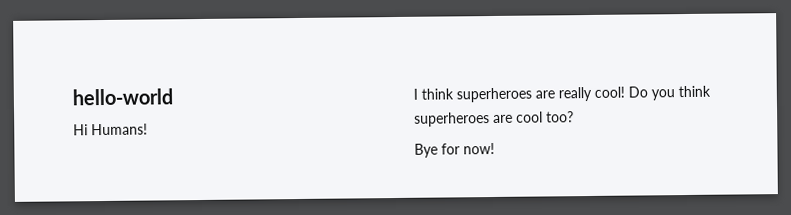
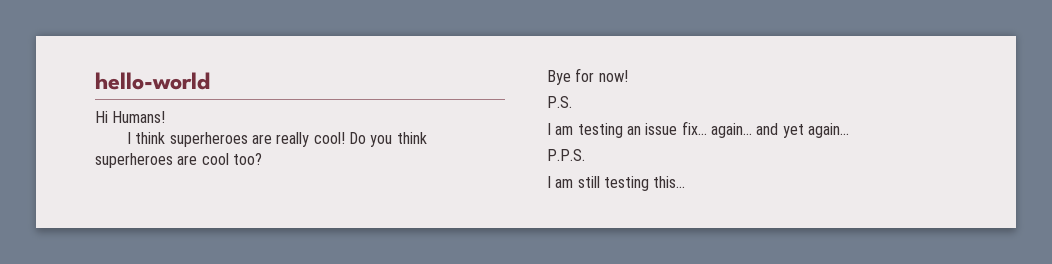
(495, 148) none -> [547,96,572,108] [547,121,849,138] [547,149,585,161] [547,176,686,191] // P.S. // I am testing an issue fix... again... and yet again... // P.P.S. // I am still testing this...

